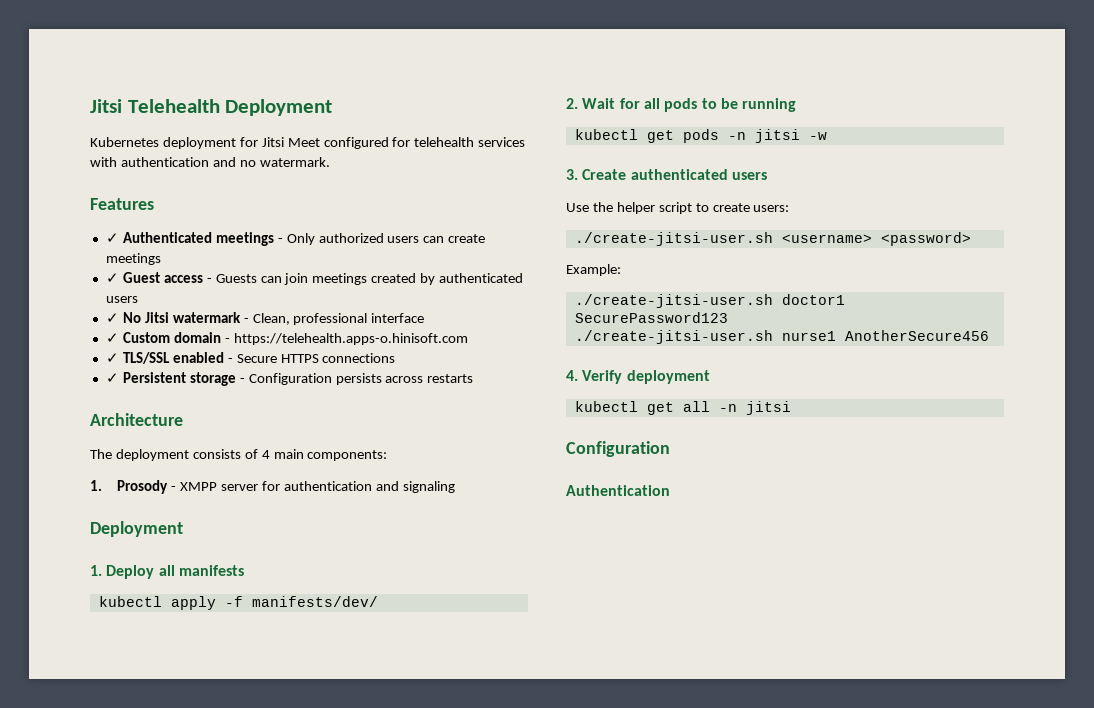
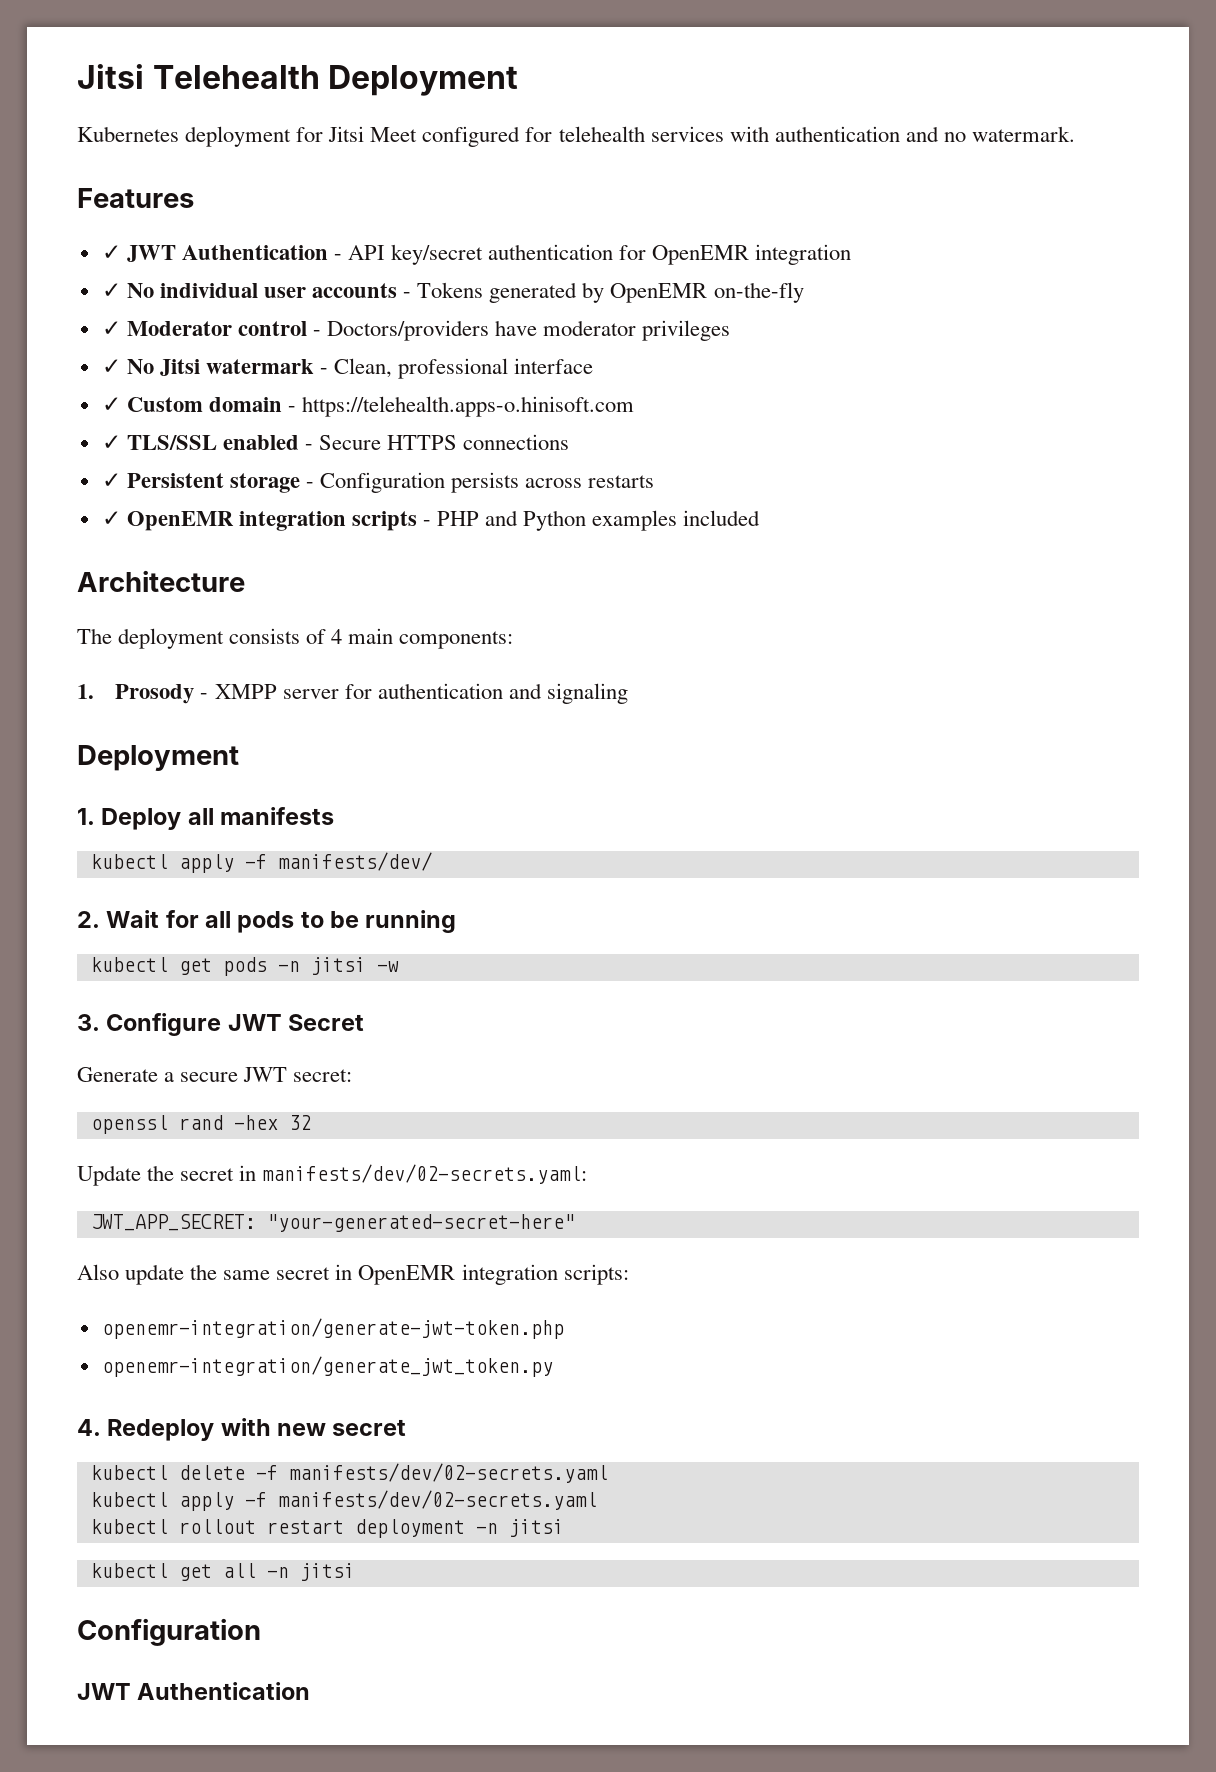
[122,232,486,246] [105,253,161,265] [105,272,524,285] [105,296,138,303] Authenticated meetings - Only authorized users can create meetings // ✓ Guest access - Guests can join meetings created by authenticated users -> [126,244,852,265] [101,282,804,303] [101,320,731,341] JWT Authentication - API key/secret authentication for OpenEMR integration // ✓ No individual user accounts - Tokens generated by OpenEMR on-the-fly // ✓ Moderator control - Doctors/providers have moderator privileges
(474, 378) none -> [101,510,761,531] // ✓ OpenEMR integration scripts - PHP and Python examples included
[582,169,767,180] [566,202,790,214] [574,232,971,246] [566,264,621,276] [574,294,845,308] [574,312,728,323] [574,330,989,344] [566,370,710,384] Create authenticated users // Use the helper script to create users: // ./create-jitsi-user.sh <username> <password> // Example: // ./create-jitsi-user.sh doctor1 SecurePassword123 // ./create-jitsi-user.sh nurse1 AnotherSecure456 // 4. Verify deployment -> [106,1013,365,1036] [77,1067,353,1082] [90,1115,311,1134] [77,1164,588,1186] [90,1214,575,1232] [77,1264,629,1285] [101,1318,564,1339] [101,1356,553,1377] [77,1418,407,1441] [90,1463,608,1483] [90,1490,597,1511] [90,1519,564,1538] Configure JWT Secret // Generate a secure JWT secret: // openssl rand -hex 32 // Update the secret in manifests/dev/02-secrets.yaml: // JWT_APP_SECRET: "your-generated-secret-here" // Also update the same secret in OpenEMR integration scripts: // openemr-integration/generate-jwt-token.php // openemr-integration/generate_jwt_token.py // 4. Redeploy with new secret // kubectl delete -f manifests/dev/02-secrets.yaml // kubectl apply -f manifests/dev/02-secrets.yaml // kubectl rollout restart deployment -n jitsi
(670, 449) none -> [77,1683,131,1700] JWT

